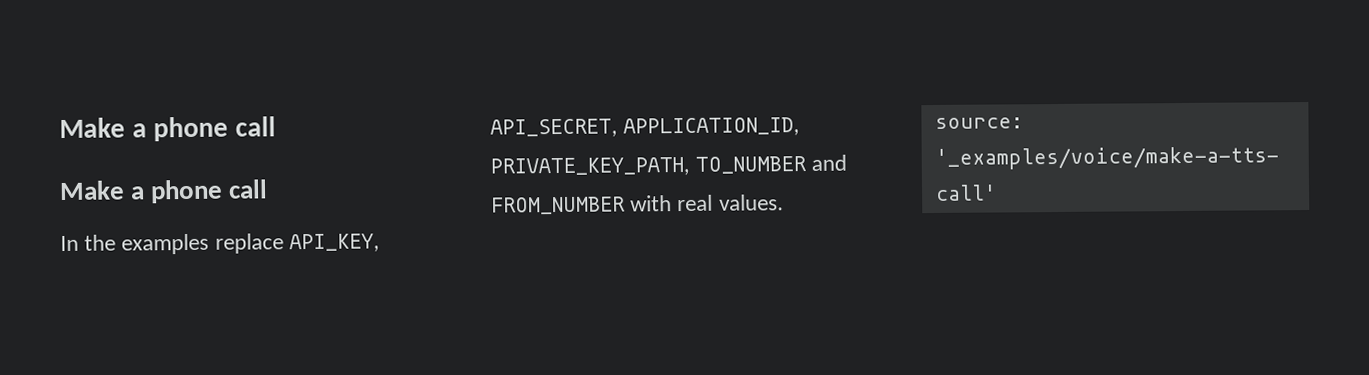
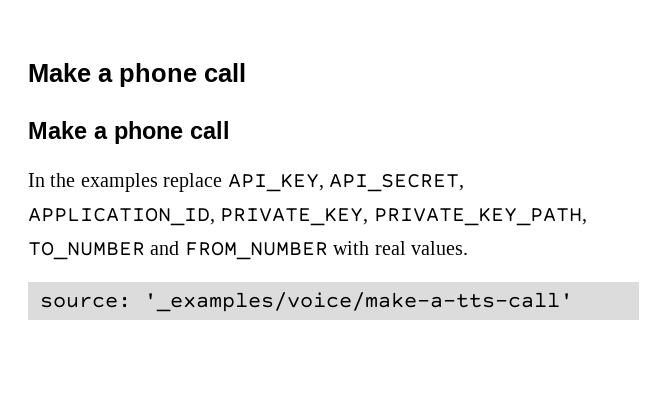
(801, 127) none -> [220,207,369,226] PRIVATE_KEY,

